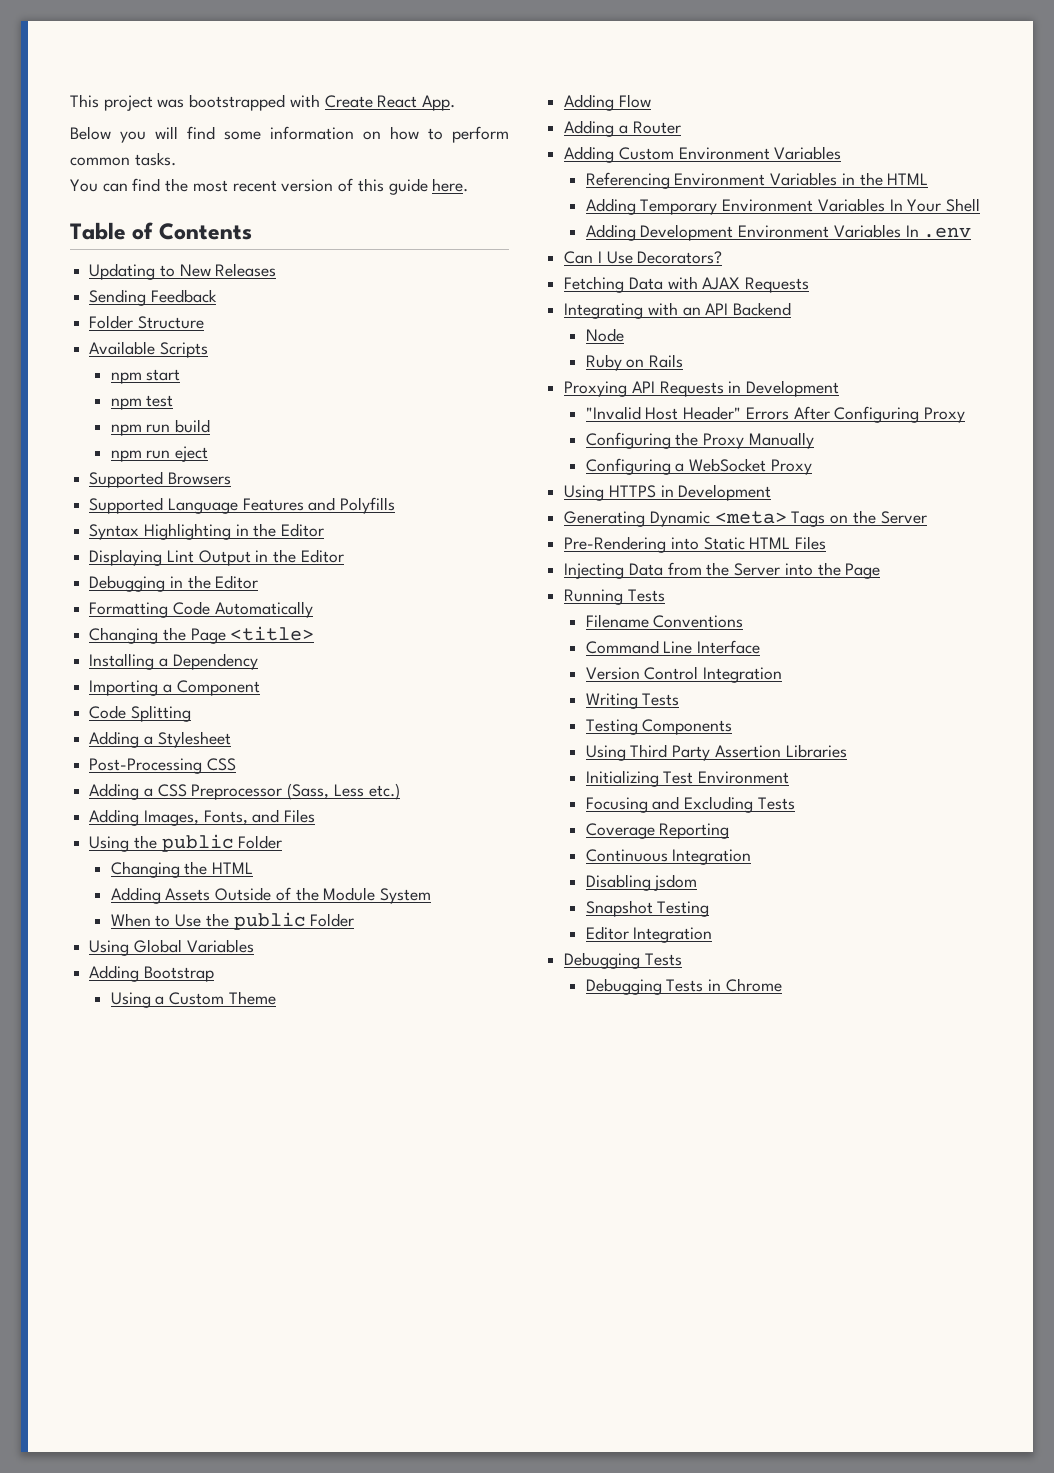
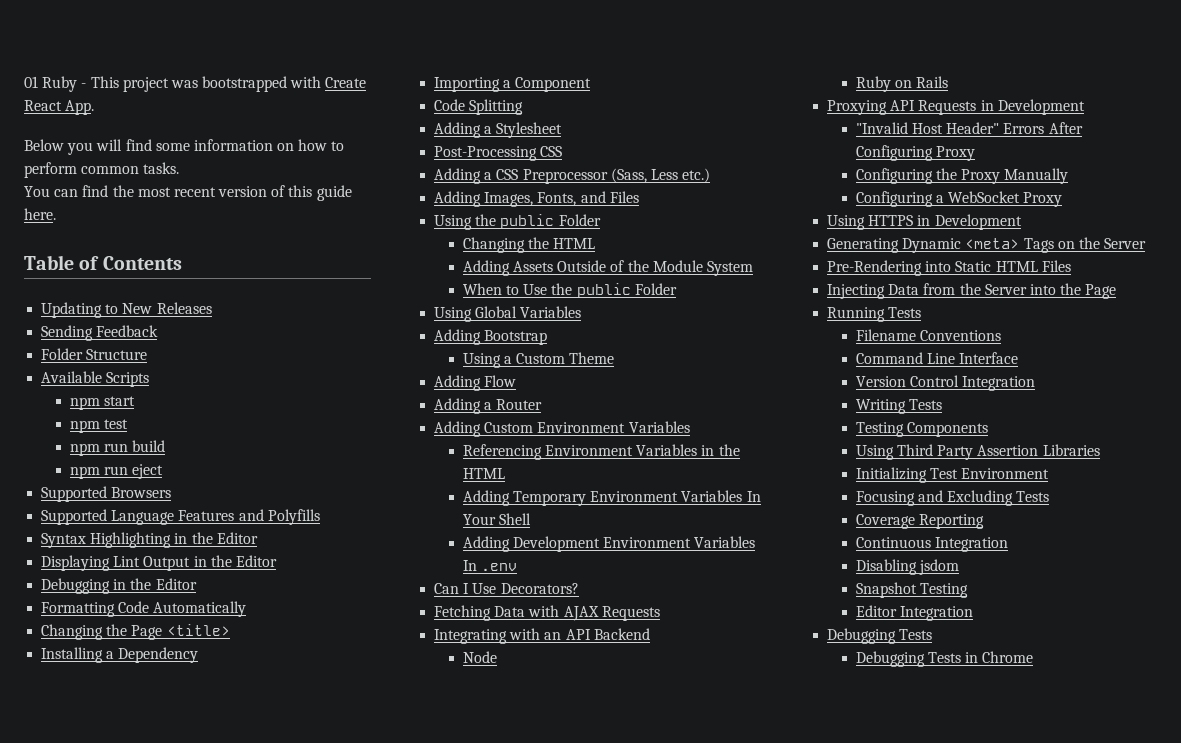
(70, 101) none -> [24,76,87,92] 01 Ruby -

